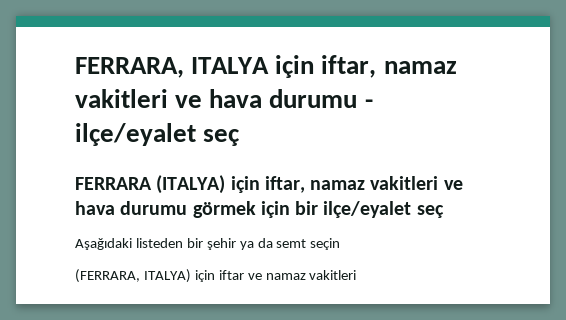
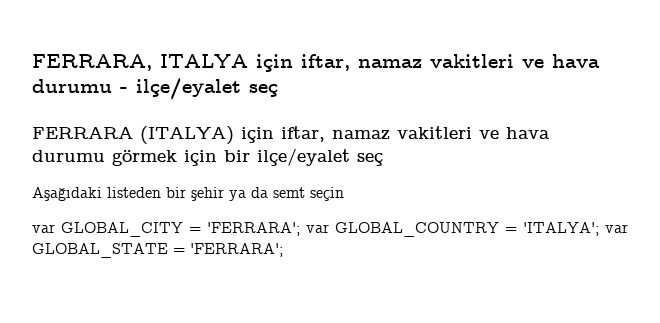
[75,269,357,283] (FERRARA, ITALYA) için iftar ve namaz vakitleri -> [32,222,628,237] [32,243,283,258] var GLOBAL_CITY = 'FERRARA'; var GLOBAL_COUNTRY = 'ITALYA'; var GLOBAL_STATE = 'FERRARA';

